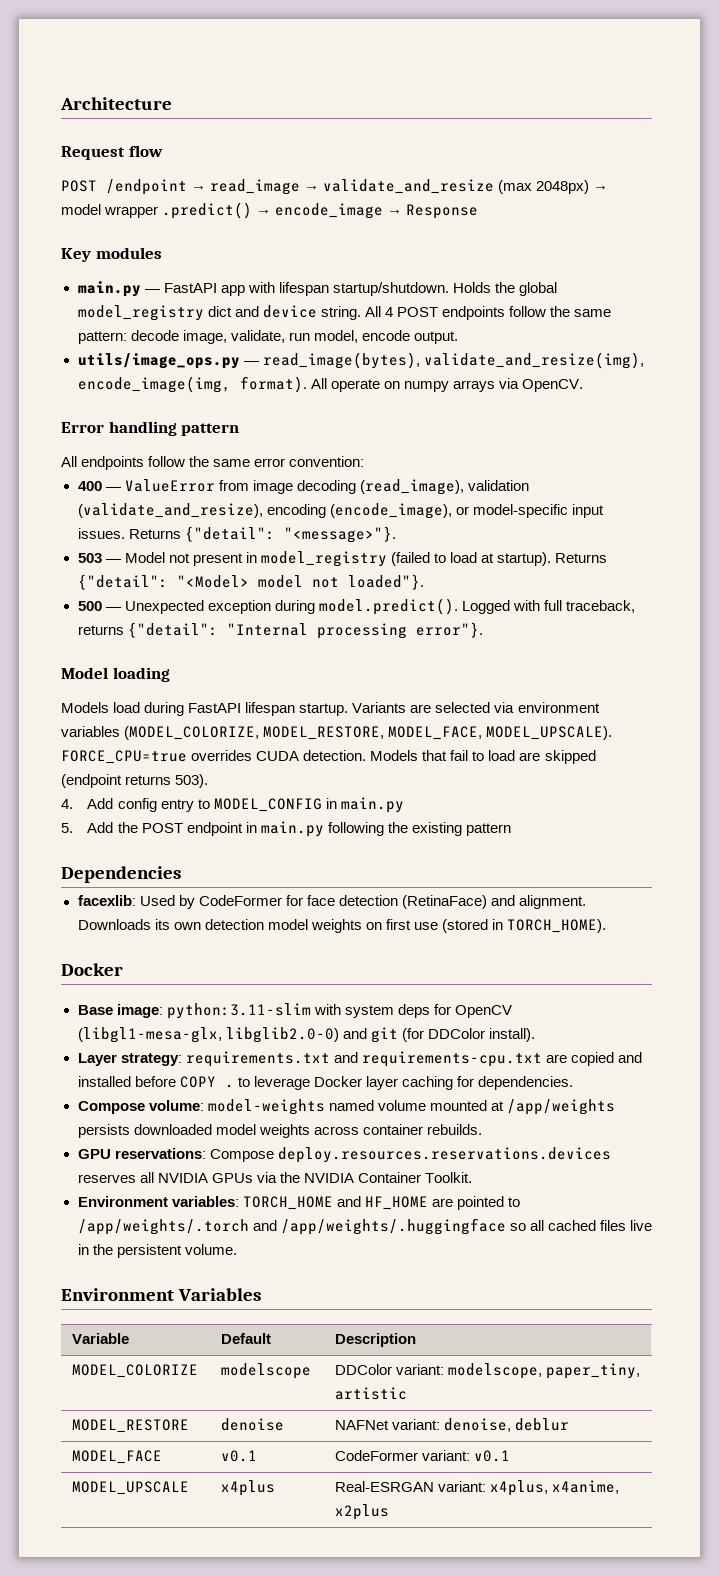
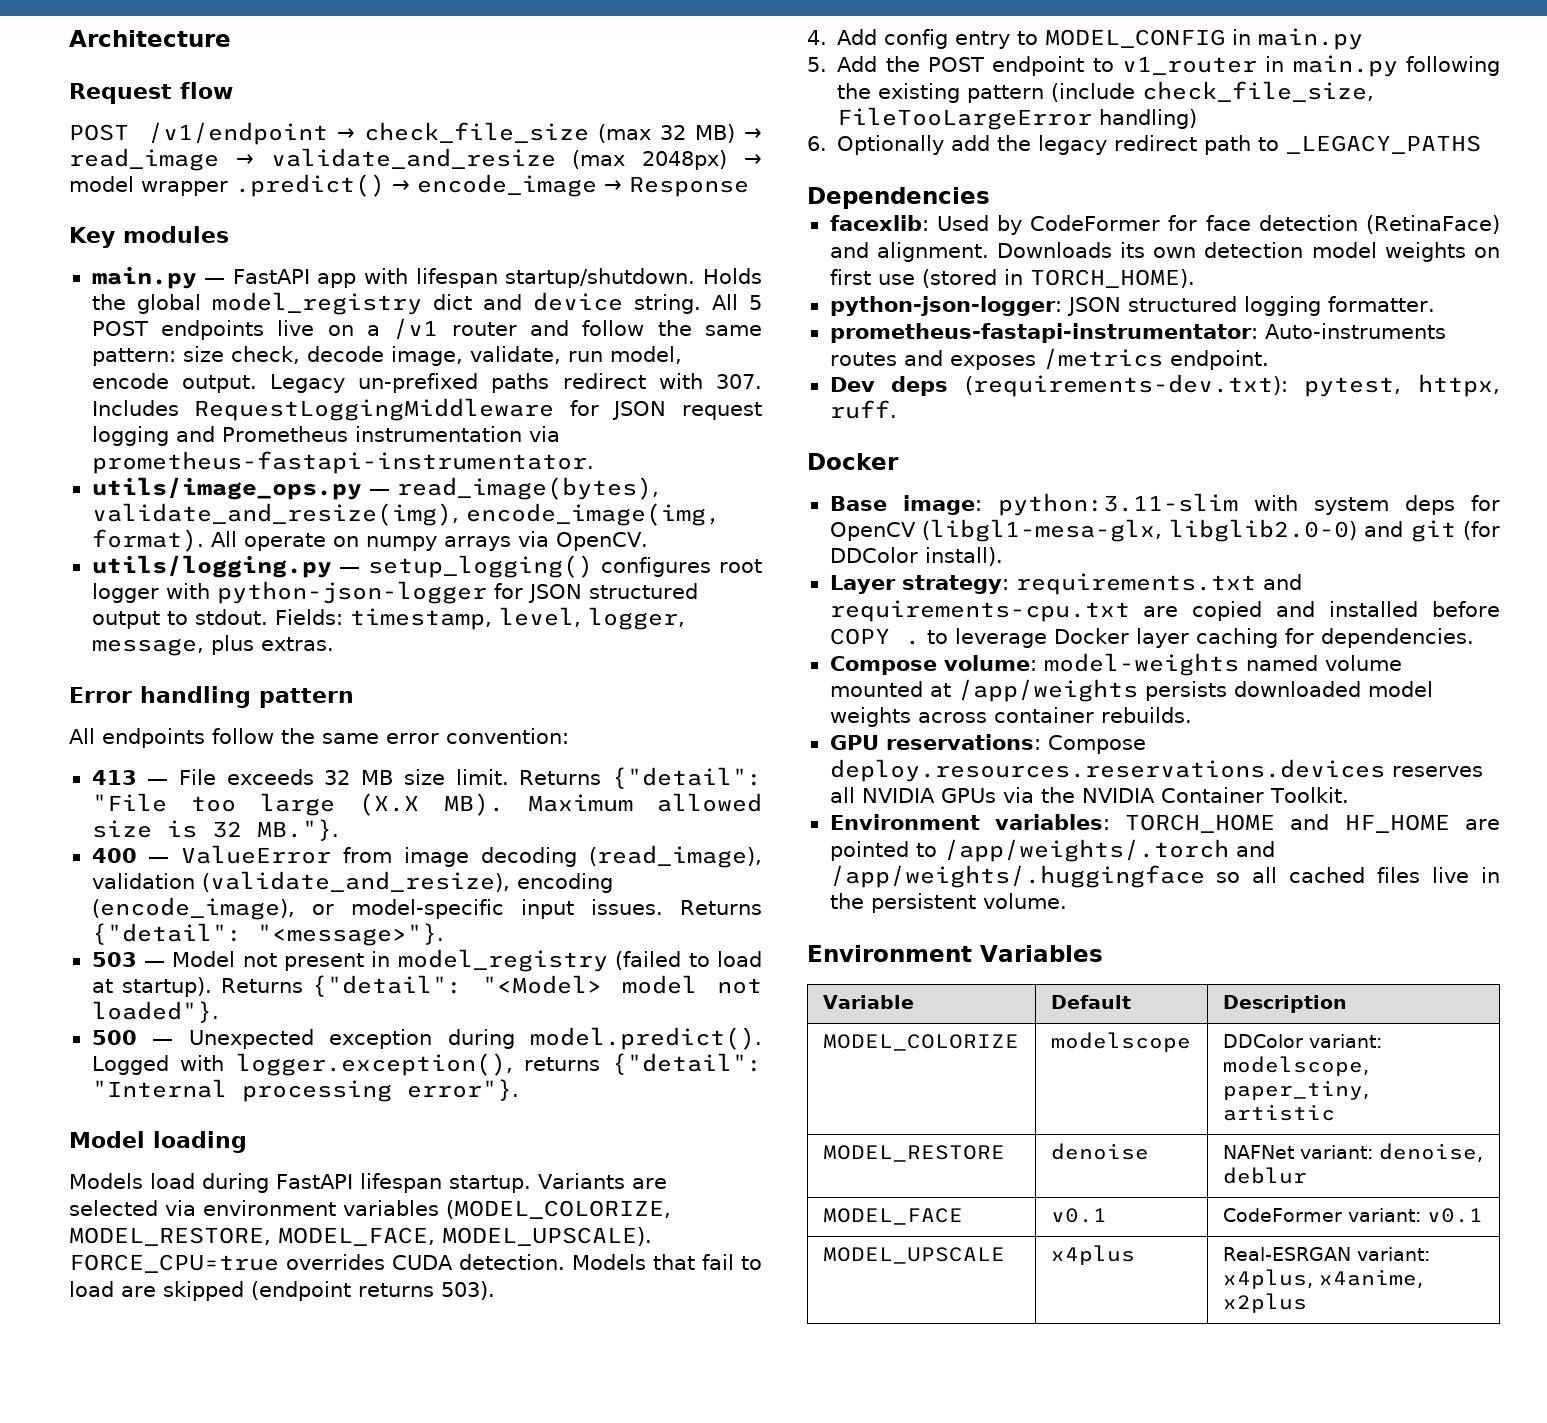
[106,179,187,195] /endpoint -> [148,122,736,145] /v1/endpoint → check_file_size (max 32 MB)
[384,307,393,317] 4 -> [748,295,762,310] 5
(505, 313) none -> [277,318,569,340] live on a /v1 router and
(127, 337) none -> [182,346,300,364] size check,
(458, 337) none -> [269,373,763,393] [91,398,762,421] [91,426,560,446] [91,451,594,474] Legacy un-prefixed paths redirect with 307. Includes RequestLoggingMiddleware for JSON request logging and Prometheus instrumentation via prometheus-fastapi-instrumentator.
(583, 385) none -> [91,555,762,578] [91,581,698,604] [91,607,685,630] [91,635,334,656] // utils/logging.py — setup_logging() configures root logger with python-json-logger for JSON structured output to stdout. Fields: timestamp, level, logger, message, plus extras.
(365, 461) none -> [91,767,762,789] [91,793,763,816] [91,819,339,841] // 413 — File exceeds 32 MB size limit. Returns {"detail": "File too large (X.X MB). Maximum allowed size is 32 MB."}.
[543,600,635,613] full traceback, -> [235,1053,513,1076] logger.exception(),
(243, 829) none -> [1092,56,1257,75] to v1_router
(511, 829) none -> [1051,81,1375,102] [837,107,1198,130] [807,135,1482,155] (include check_file_size, FileTooLargeError handling) // 6. Optionally add the legacy redirect path to _LEGACY_PATHS
(607, 926) none -> [829,296,1435,316] [829,323,1446,343] [829,348,1269,370] [829,374,1500,397] [829,400,897,419] // python-json-logger: JSON structured logging formatter. // prometheus-fastapi-instrumentator: Auto-instruments routes and exposes /metrics endpoint. // Dev deps (requirements-dev.txt): pytest, httpx, ruff.

